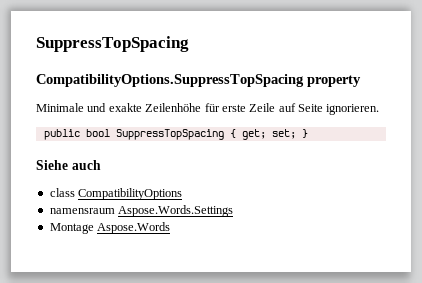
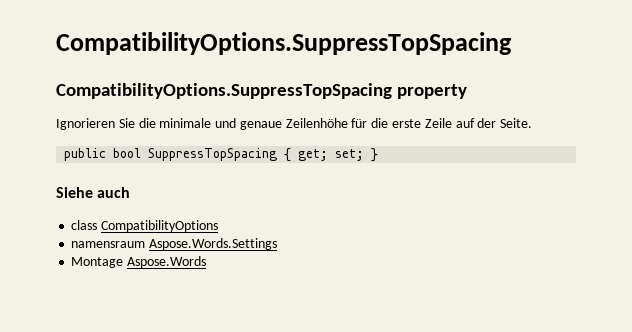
[36,36,189,52] SuppressTopSpacing -> [56,32,512,55] CompatibilityOptions.SuppressTopSpacing
[36,103,142,112] Minimale und exakte -> [56,118,282,130] Ignorieren Sie die minimale und genaue
(220, 107) none -> [371,118,389,128] die
[298,104,380,115] Seite ignorieren. -> [477,118,533,128] der Seite.

